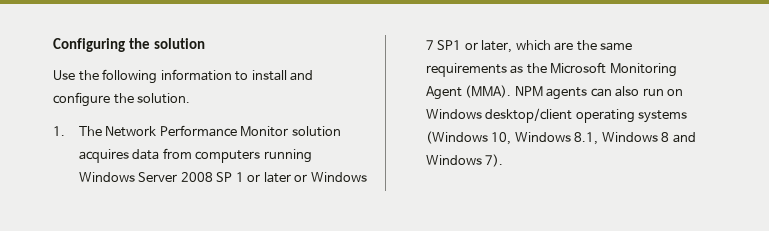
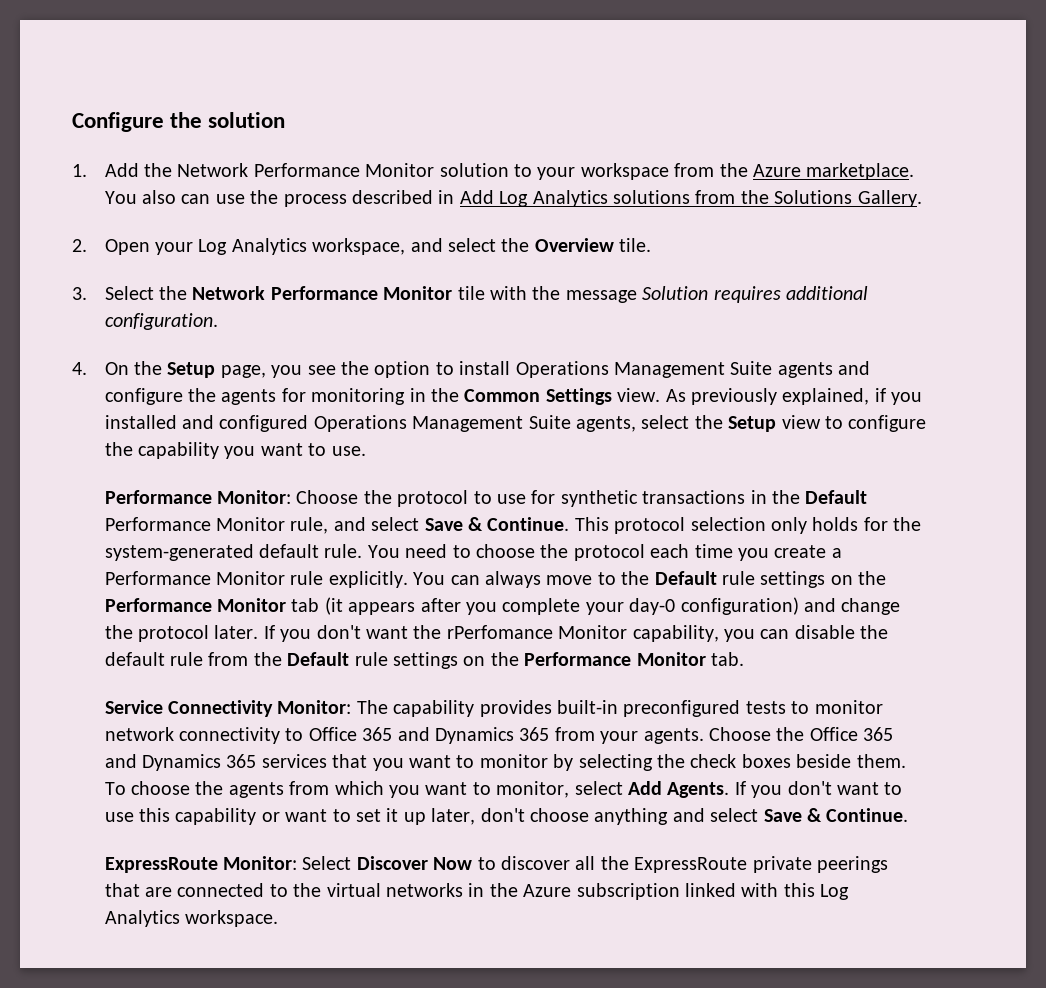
[53,38,125,52] Configuring -> [72,112,164,132] Configure
[53,69,314,84] [53,92,191,107] [53,125,341,137] [78,148,312,163] [78,172,367,183] [425,40,633,53] [425,62,677,77] [425,85,684,100] [425,108,688,123] [425,131,696,145] [425,154,504,167] Use the following information to install and configure the solution. // 1. The Network Performance Monitor solution acquires data from computers running Windows Server 2008 SP 1 or later or Windows 7 SP1 or later, which are the same requirements as the Microsoft Monitoring Agent (MMA). NPM agents can also run on Windows desktop/client operating systems (Windows 10, Windows 8.1, Windows 8 and Windows 7). -> [72,163,915,180] [104,190,922,207] [72,238,652,255] [72,286,869,303] [104,313,218,330] [72,361,871,378] [104,388,923,405] [104,415,927,432] [104,442,366,459] [104,490,868,507] [104,517,922,534] [104,544,842,561] [104,571,887,588] [104,597,901,615] [104,625,889,642] [104,652,745,669] [104,700,883,717] [104,727,894,744] [104,754,906,771] [104,781,903,798] [104,808,909,825] [104,856,889,873] [104,883,850,900] [104,910,279,927] 1. Add the Network Performance Monitor solution to your workspace from the Azure marketplace. You also can use the process described in Add Log Analytics solutions from the Solutions Gallery. // 2. Open your Log Analytics workspace, and select the Overview tile. // 3. Select the Network Performance Monitor tile with the message Solution requires additional configuration. // 4. On the Setup page, you see the option to install Operations Management Suite agents and configure the agents for monitoring in the Common Settings view. As previously explained, if you installed and configured Operations Management Suite agents, select the Setup view to configure the capability you want to use. // Performance Monitor: Choose the protocol to use for synthetic transactions in the Default Performance Monitor rule, and select Save & Continue. This protocol selection only holds for the system-generated default rule. You need to choose the protocol each time you create a Performance Monitor rule explicitly. You can always move to the Default rule settings on the Performance Monitor tab (it appears after you complete your day-0 configuration) and change the protocol later. If you don't want the rPerfomance Monitor capability, you can disable the default rule from the Default rule settings on the Performance Monitor tab. // Service Connectivity Monitor: The capability provides built-in preconfigured tests to monitor network connectivity to Office 365 and Dynamics 365 from your agents. Choose the Office 365 and Dynamics 365 services that you want to monitor by selecting the check boxes beside them. To choose the agents from which you want to monitor, select Add Agents. If you don't want to use this capability or want to set it up later, don't choose anything and select Save & Continue. // ExpressRoute Monitor: Select Discover Now to discover all the ExpressRoute private peerings that are connected to the virtual networks in the Azure subscription linked with this Log Analytics workspace.

